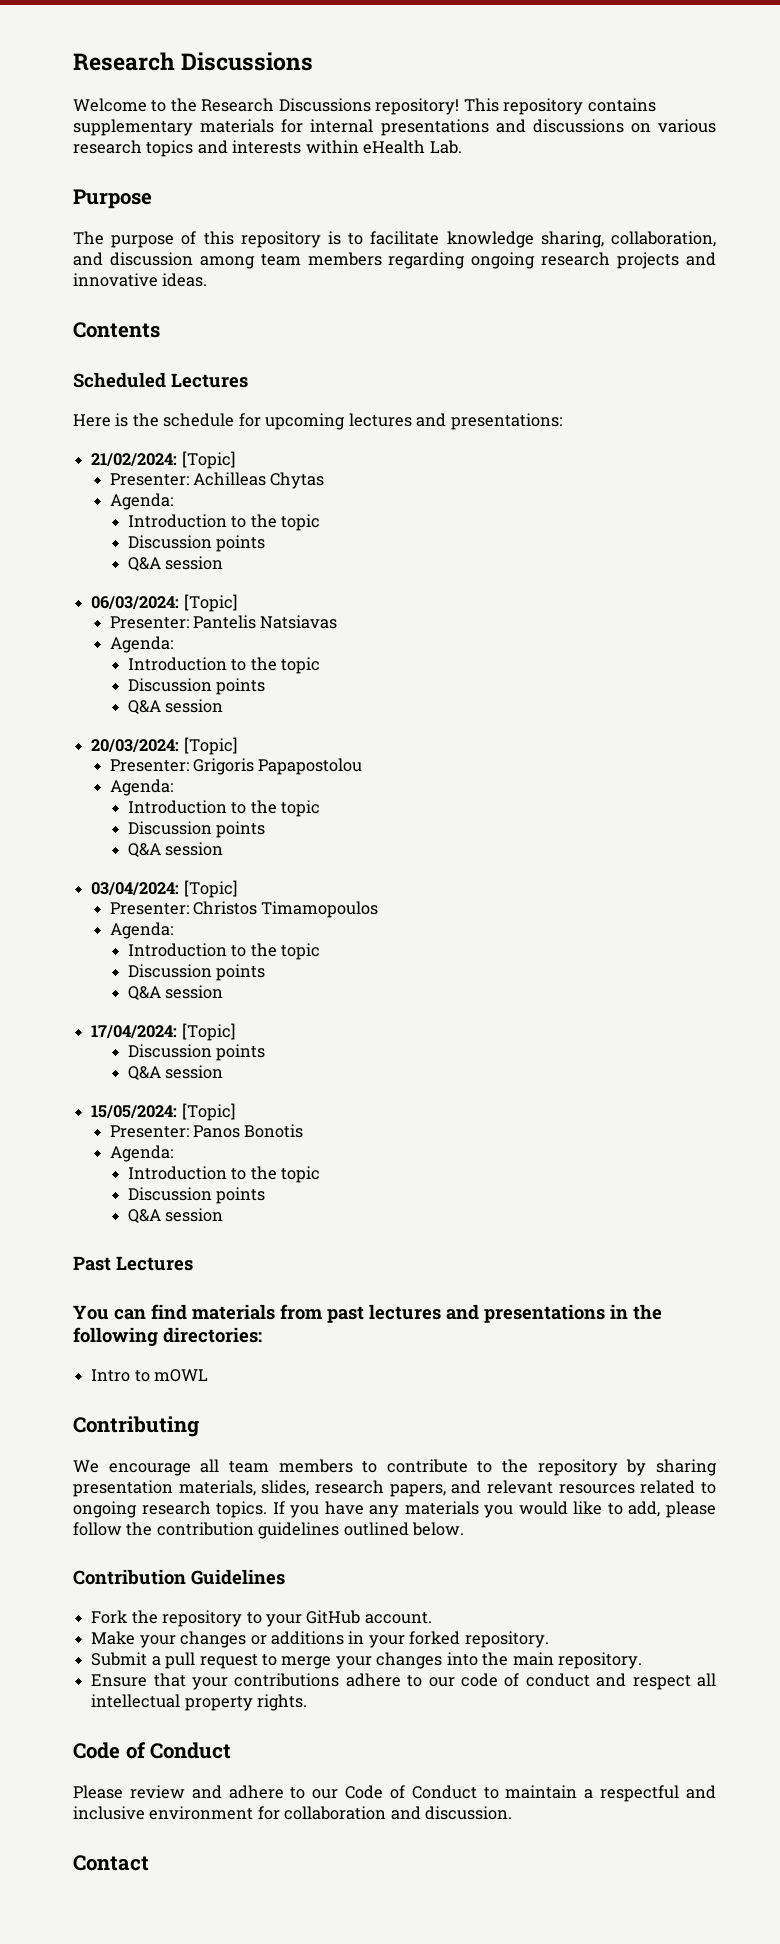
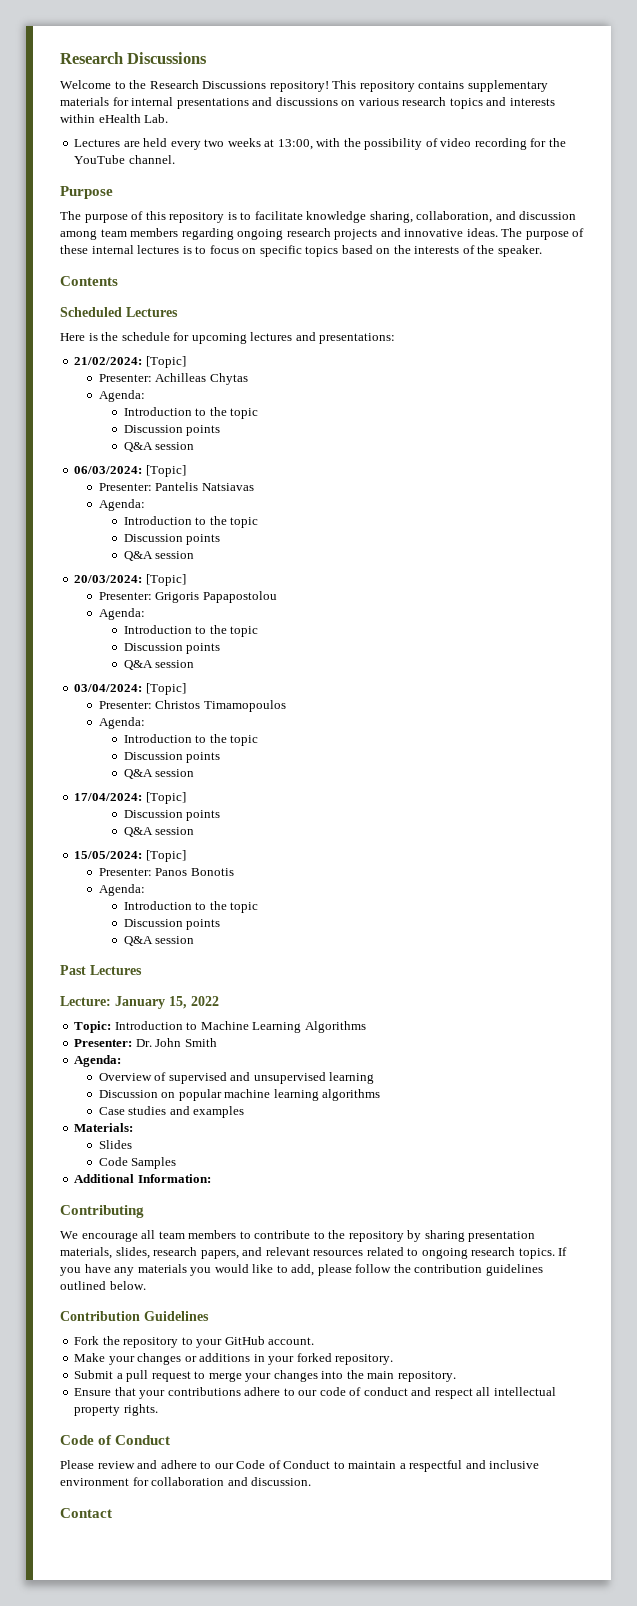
(462, 147) none -> [74,138,566,150] [74,155,175,164] // Lectures are held every two weeks at 13:00, with the possibility of video recording for the YouTube channel.
(208, 280) none -> [501,228,585,240] [60,245,542,257] The purpose of these internal lectures is to focus on specific topics based on the interests of the speaker.
[73,1304,662,1323] [73,1327,262,1346] [91,1369,209,1382] You can find materials from past lectures and presentations in the following directories: // Intro to mOWL -> [60,996,219,1009] [74,1021,366,1033] [74,1038,217,1047] [74,1055,122,1067] [98,1072,375,1084] [98,1089,381,1101] [98,1106,245,1118] [74,1123,134,1132] [98,1140,132,1149] [98,1157,177,1169] [74,1174,211,1183] Lecture: January 15, 2022 // Topic: Introduction to Machine Learning Algorithms // Presenter: Dr. John Smith // Agenda: // Overview of supervised and unsupervised learning // Discussion on popular machine learning algorithms // Case studies and examples // Materials: // Slides // Code Samples // Additional Information:

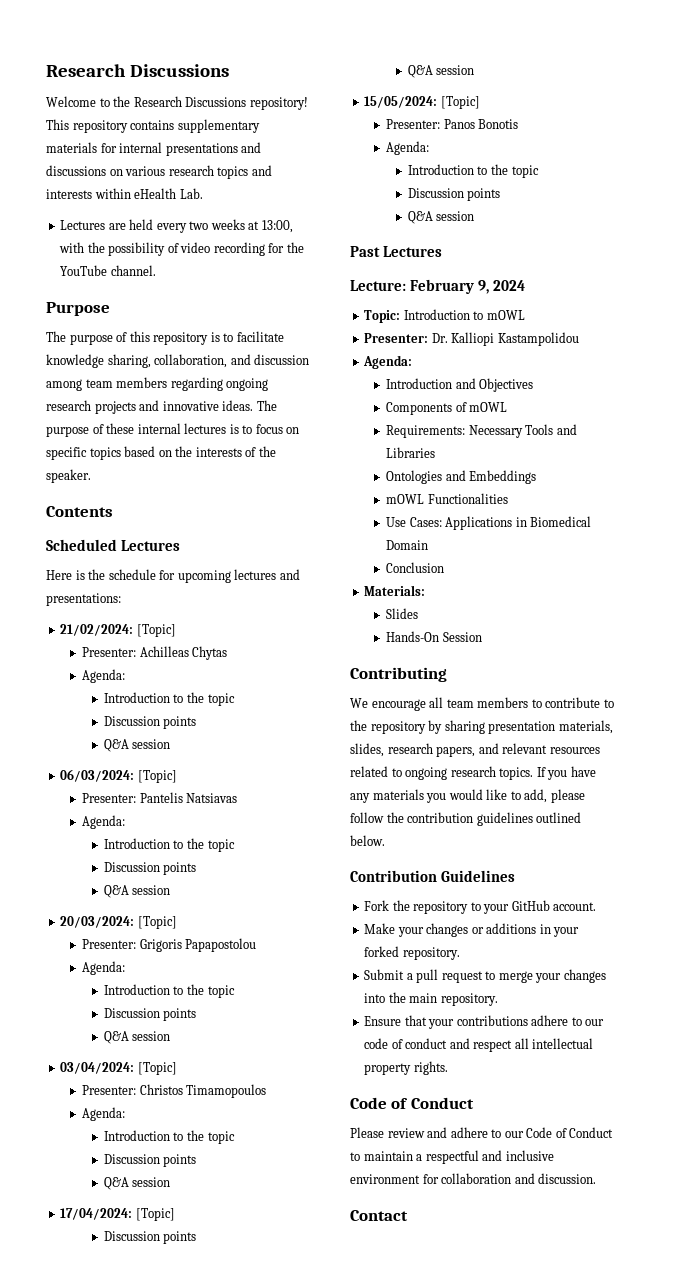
[115,996,219,1009] January 15, 2022 -> [409,279,525,294] February 9, 2024
[200,1021,366,1033] Machine Learning Algorithms -> [486,310,525,320] mOWL
[155,1038,217,1047] [74,1055,122,1067] [98,1072,375,1084] [98,1089,381,1101] [98,1106,245,1118] [74,1123,134,1132] [98,1140,132,1149] [98,1157,177,1169] [74,1174,211,1183] John Smith // Agenda: // Overview of supervised and unsupervised learning // Discussion on popular machine learning algorithms // Case studies and examples // Materials: // Slides // Code Samples // Additional Information: -> [451,332,579,346] [363,355,413,369] [386,378,534,392] [386,402,508,415] [386,424,577,438] [386,447,436,458] [386,470,537,484] [386,493,508,504] [386,516,592,530] [386,540,429,550] [386,562,445,573] [364,585,426,596] [386,608,419,619] [386,631,482,642] Kalliopi Kastampolidou // Agenda: // Introduction and Objectives // Components of mOWL // Requirements: Necessary Tools and Libraries // Ontologies and Embeddings // mOWL Functionalities // Use Cases: Applications in Biomedical Domain // Conclusion // Materials: // Slides // Hands-On Session

